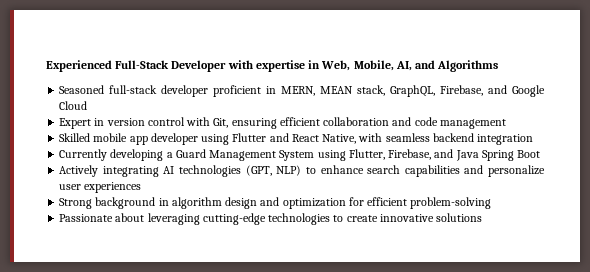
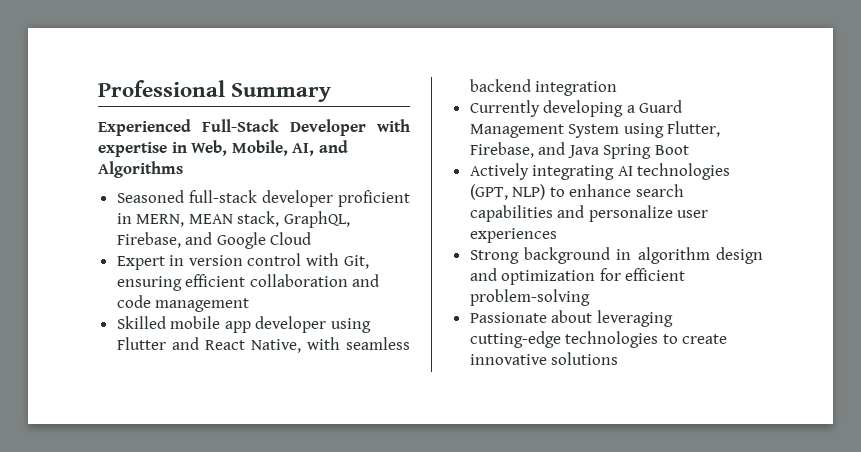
(46, 66) none -> [98,80,332,102] Professional Summary //

